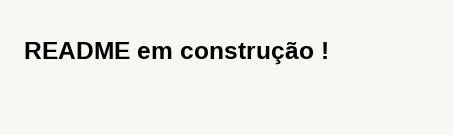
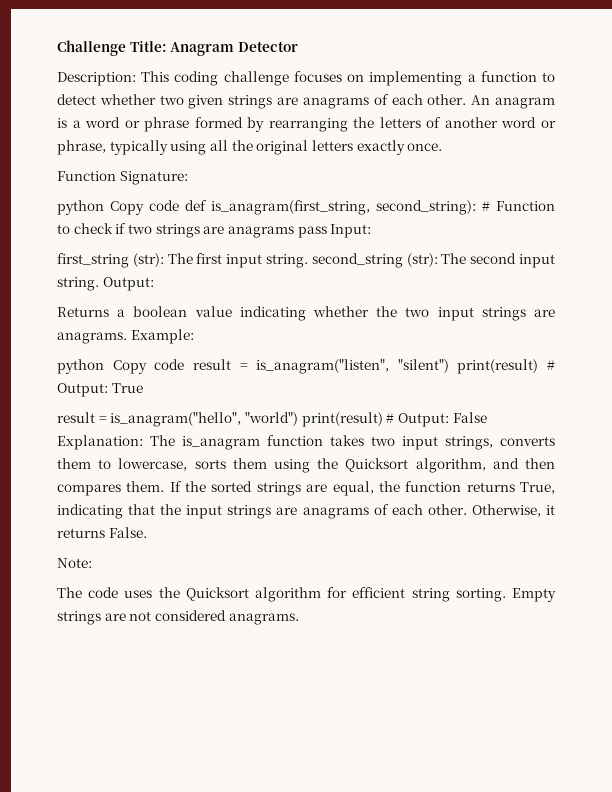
[24,42,329,65] README em construção ! -> [57,40,298,56] [57,71,555,86] [57,94,555,109] [57,117,557,132] [57,140,443,155] [57,171,188,185] [57,200,555,215] [57,223,372,238] [57,253,556,268] [57,277,154,291] [57,306,555,321] [57,329,194,344] [57,359,555,374] [57,383,143,397] [57,412,487,427] [57,435,555,450] [57,458,555,473] [57,481,556,496] [57,504,555,519] [57,527,147,538] [57,558,92,568] [57,587,556,602] [57,610,299,625] Challenge Title: Anagram Detector // Description: This coding challenge focuses on implementing a function to detect whether two given strings are anagrams of each other. An anagram is a word or phrase formed by rearranging the letters of another word or phrase, typically using all the original letters exactly once. // Function Signature: // python Copy code def is_anagram(first_string, second_string): # Function to check if two strings are anagrams pass Input: // first_string (str): The first input string. second_string (str): The second input string. Output: // Returns a boolean value indicating whether the two input strings are anagrams. Example: // python Copy code result = is_anagram("listen", "silent") print(result) # Output: True // result = is_anagram("hello", "world") print(result) # Output: False Explanation: The is_anagram function takes two input strings, converts them to lowercase, sorts them using the Quicksort algorithm, and then compares them. If the sorted strings are equal, the function returns True, indicating that the input strings are anagrams of each other. Otherwise, it returns False. // Note: // The code uses the Quicksort algorithm for efficient string sorting. Empty strings are not considered anagrams.

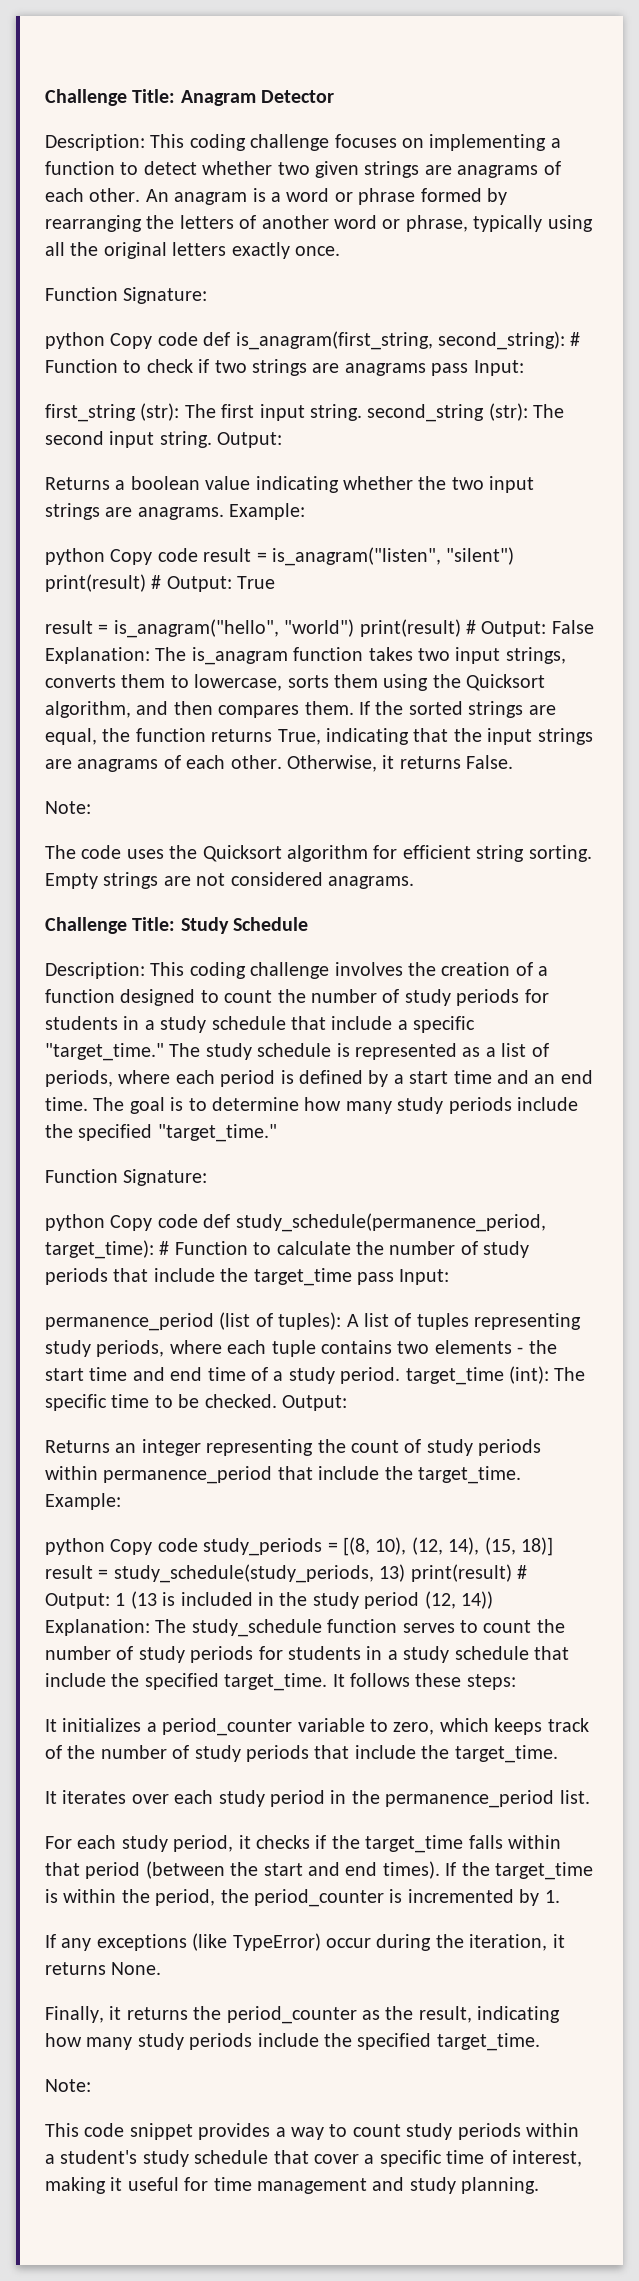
(299, 619) none -> [45,917,309,934] [45,962,549,979] [45,989,549,1006] [45,1016,476,1033] [45,1043,549,1061] [45,1070,593,1087] [45,1097,578,1114] [45,1124,277,1142] [45,1169,208,1186] [45,1213,546,1232] [45,1240,530,1259] [45,1268,450,1286] [45,1312,582,1331] [45,1340,557,1357] [45,1366,586,1385] [45,1394,347,1411] [45,1439,542,1456] [45,1466,521,1484] [45,1493,121,1510] [45,1537,553,1556] [45,1564,527,1583] [45,1591,493,1609] [45,1619,565,1637] [45,1646,569,1663] [45,1673,516,1691] [45,1718,589,1736] [45,1745,558,1763] [45,1790,590,1808] [45,1835,561,1853] [45,1861,593,1880] [45,1889,560,1907] [45,1933,565,1951] [45,1962,162,1975] [45,2006,561,2024] [45,2033,540,2051] [45,2079,91,2092] [45,2123,579,2140] [45,2150,582,2167] [45,2177,540,2194] // Challenge Title: Study Schedule // Description: This coding challenge involves the creation of a function designed to count the number of study periods for students in a study schedule that include a specific "target_time." The study schedule is represented as a list of periods, where each period is defined by a start time and an end time. The goal is to determine how many study periods include the specified "target_time." // Function Signature: // python Copy code def study_schedule(permanence_period, target_time): # Function to calculate the number of study periods that include the target_time pass Input: // permanence_period (list of tuples): A list of tuples representing study periods, where each tuple contains two elements - the start time and end time of a study period. target_time (int): The specific time to be checked. Output: // Returns an integer representing the count of study periods within permanence_period that include the target_time. Example: // python Copy code study_periods = [(8, 10), (12, 14), (15, 18)] result = study_schedule(study_periods, 13) print(result) # Output: 1 (13 is included in the study period (12, 14)) Explanation: The study_schedule function serves to count the number of study periods for students in a study schedule that include the specified target_time. It follows these steps: // It initializes a period_counter variable to zero, which keeps track of the number of study periods that include the target_time. // It iterates over each study period in the permanence_period list. // For each study period, it checks if the target_time falls within that period (between the start and end times). If the target_time is within the period, the period_counter is incremented by 1. // If any exceptions (like TypeError) occur during the iteration, it returns None. // Finally, it returns the period_counter as the result, indicating how many study periods include the specified target_time. // Note: // This code snippet provides a way to count study periods within a student's study schedule that cover a specific time of interest, making it useful for time management and study planning.

